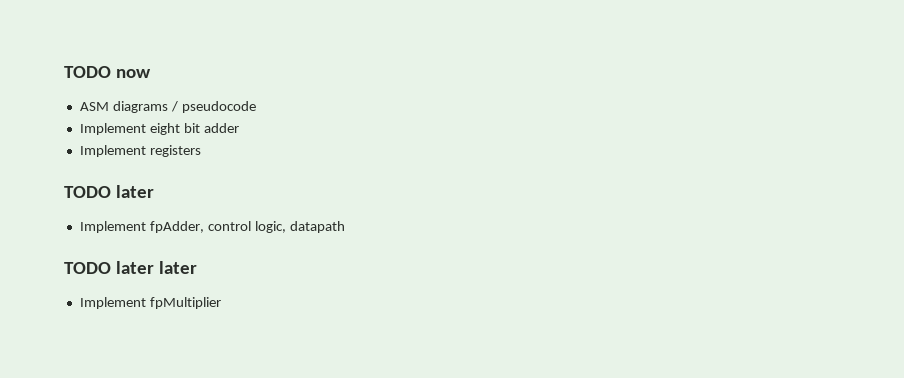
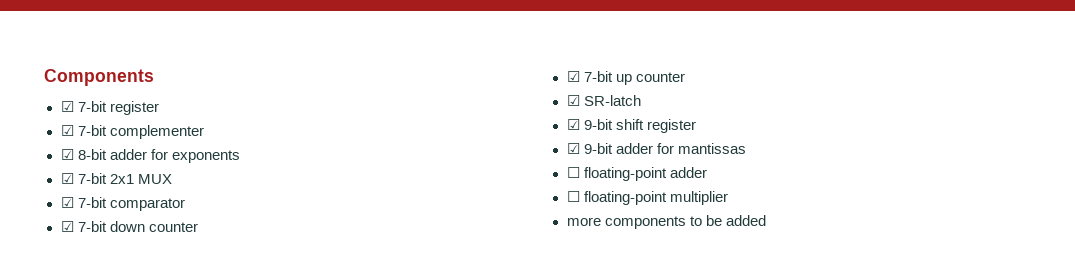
[64,66,151,78] [79,101,256,113] [79,123,239,135] [79,145,201,157] [64,185,154,198] [79,221,345,233] [64,261,197,274] [79,297,221,309] TODO now // ASM diagrams / pseudocode // Implement eight bit adder // Implement registers // TODO later // Implement fpAdder, control logic, datapath // TODO later later // Implement fpMultiplier -> [44,69,154,86] [60,101,159,115] [60,125,204,139] [60,149,240,163] [60,173,172,184] [60,197,185,211] [60,221,198,232] [566,71,685,85] [566,95,641,106] [566,119,696,133] [566,143,746,154] [566,167,707,181] [566,191,728,205] [566,215,766,229] Components // ☑ 7-bit register // ☑ 7-bit complementer // ☑ 8-bit adder for exponents // ☑ 7-bit 2x1 MUX // ☑ 7-bit comparator // ☑ 7-bit down counter // ☑ 7-bit up counter // ☑ SR-latch // ☑ 9-bit shift register // ☑ 9-bit adder for mantissas // ☐ floating-point adder // ☐ floating-point multiplier // more components to be added

